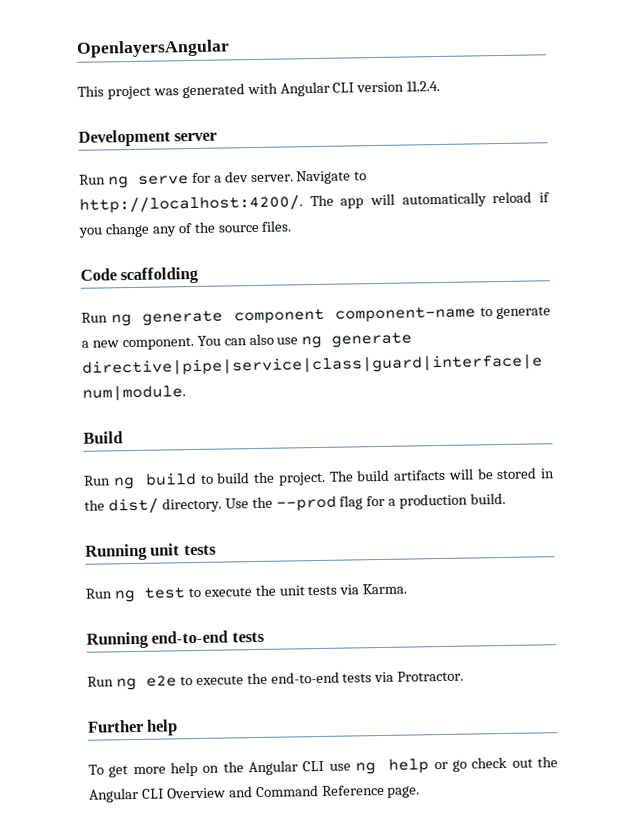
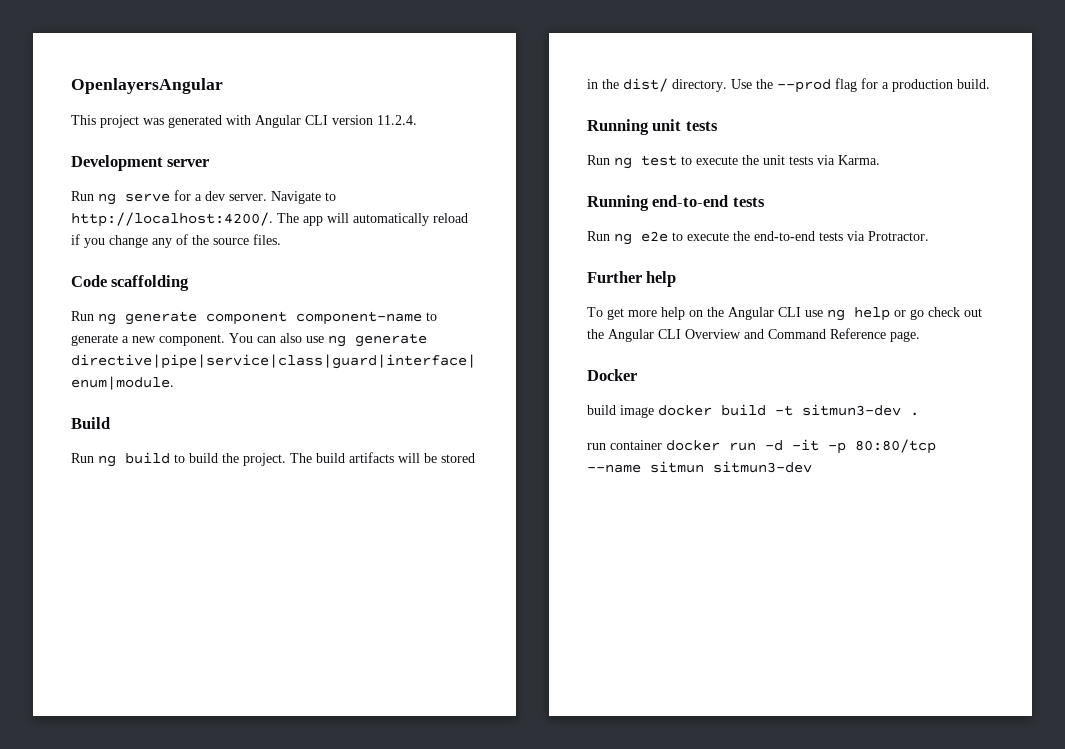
(421, 791) none -> [587,369,637,381] [587,404,919,418] [587,439,936,454] [587,461,812,473] // Docker // build image docker build -t sitmun3-dev . // run container docker run -d -it -p 80:80/tcp --name sitmun sitmun3-dev

